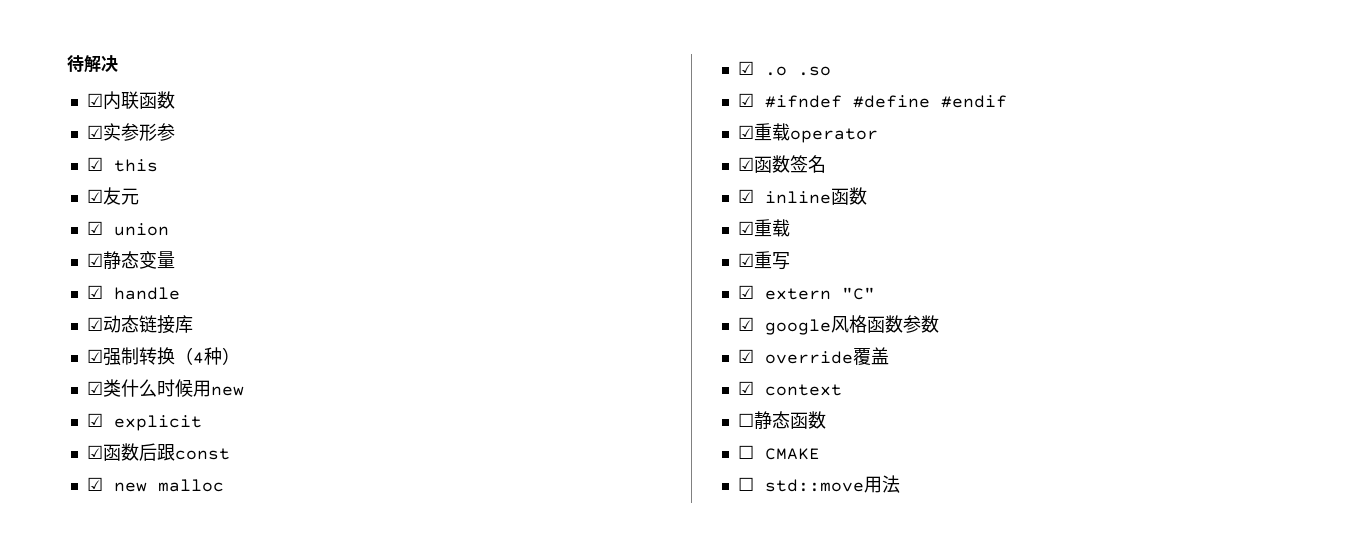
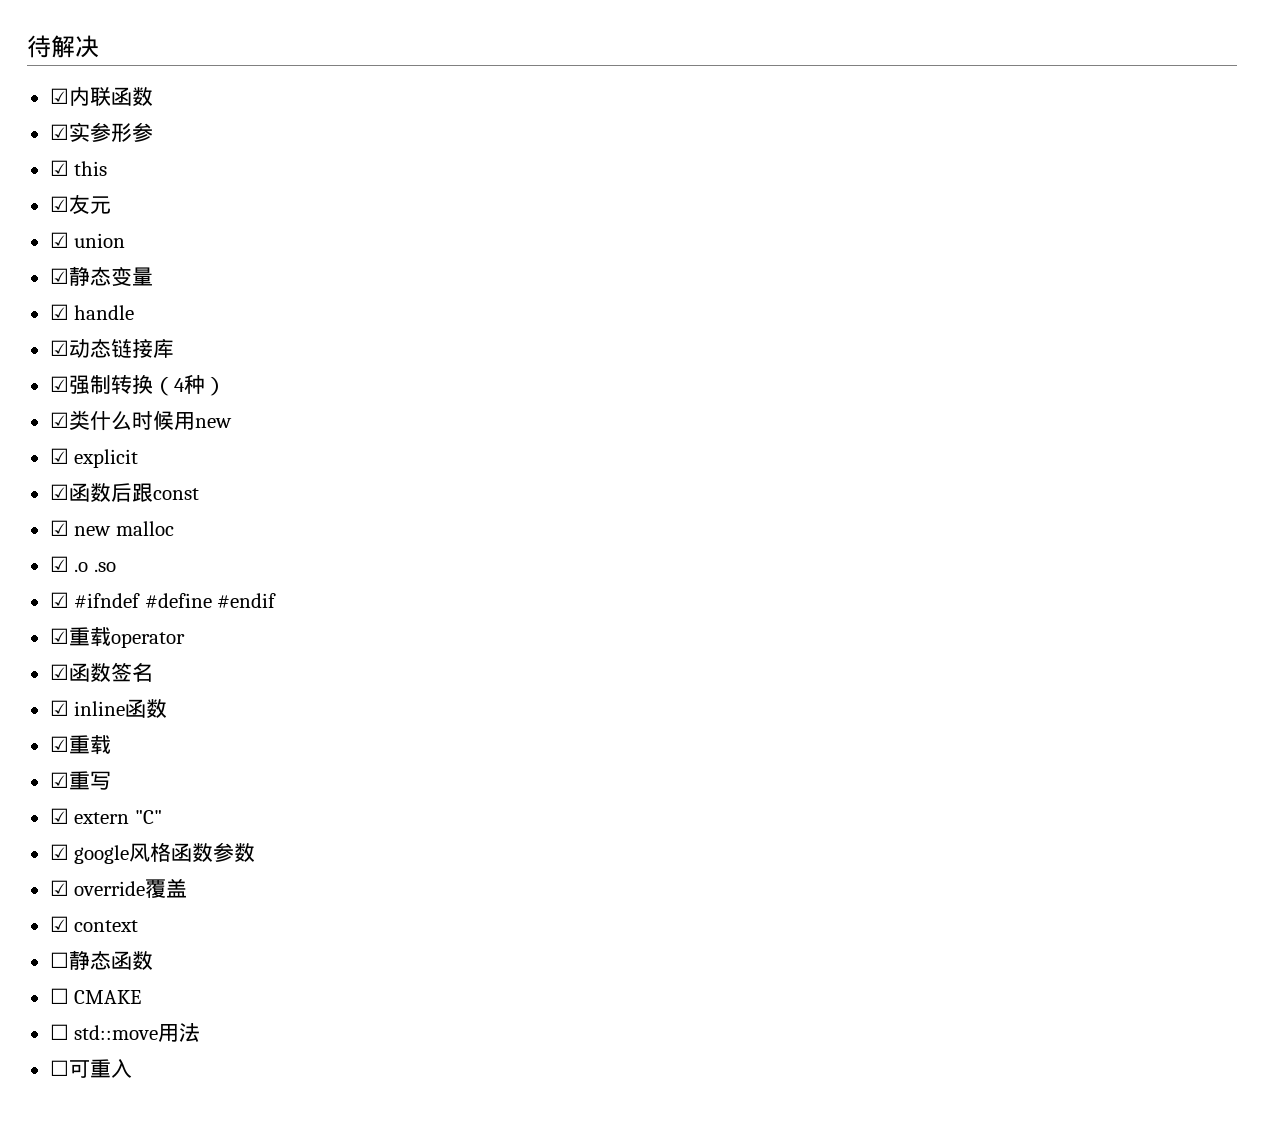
(900, 484) none -> [49,1059,132,1078] // ☐可重入

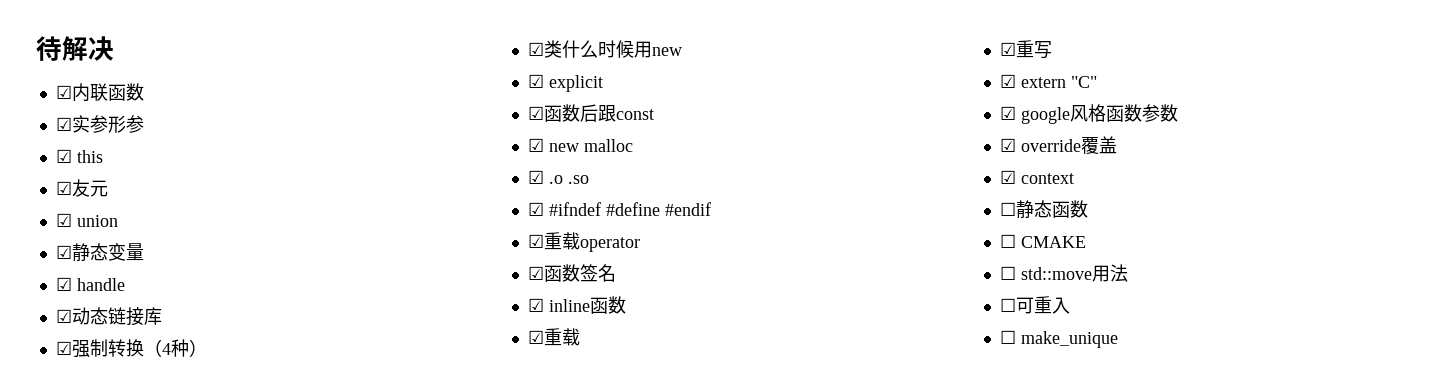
(132, 1068) none -> [999,330,1118,348] // ☐ make_unique

